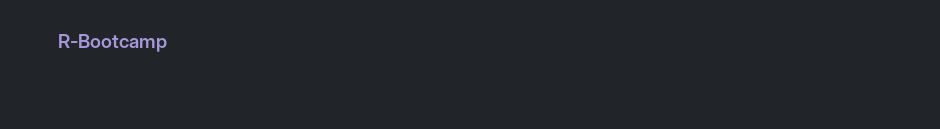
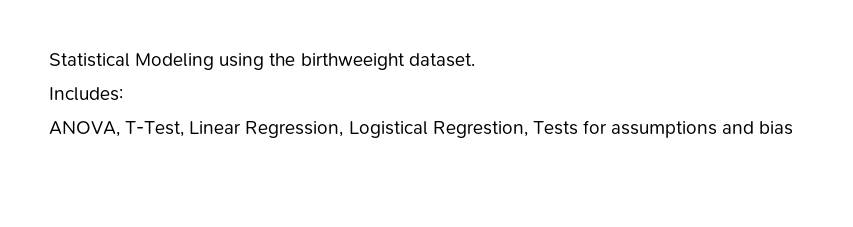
[58,34,167,52] R-Bootcamp -> [49,53,475,70] [49,87,123,101] [49,120,794,138] Statistical Modeling using the birthweeight dataset. // Includes: // ANOVA, T-Test, Linear Regression, Logistical Regrestion, Tests for assumptions and bias

